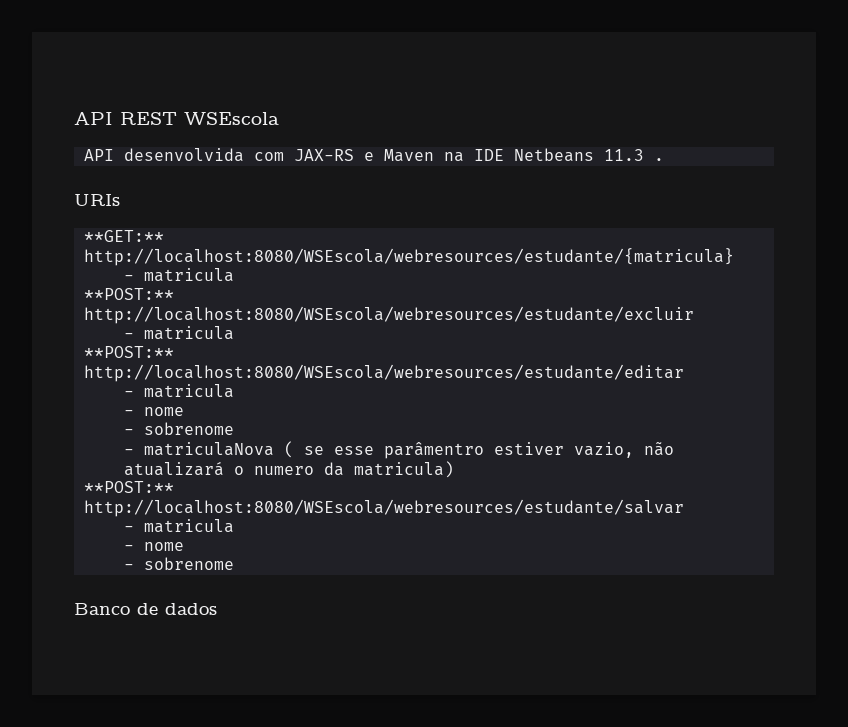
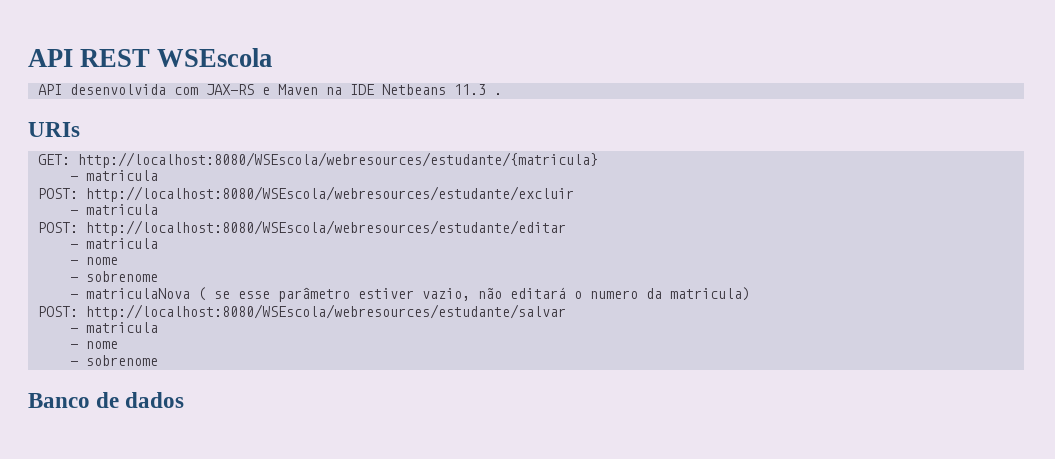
[83,230,164,242] **GET:** -> [38,154,71,165] GET:
[83,288,174,300] **POST:** -> [38,188,79,199] POST:
[83,346,174,358] **POST:** -> [38,222,79,233] POST:
[383,442,484,459] parâmentro -> [278,287,351,302] parâmetro
[123,461,224,476] atualizará -> [510,287,567,299] editará
[83,481,174,493] **POST:** -> [38,306,79,317] POST:

